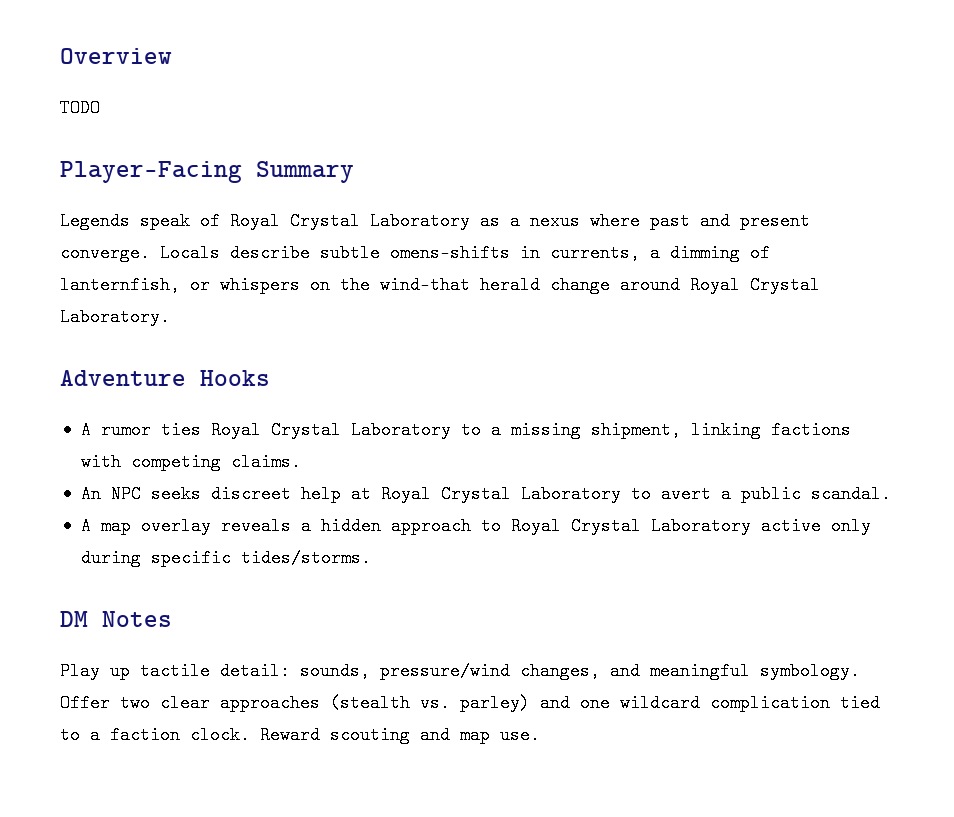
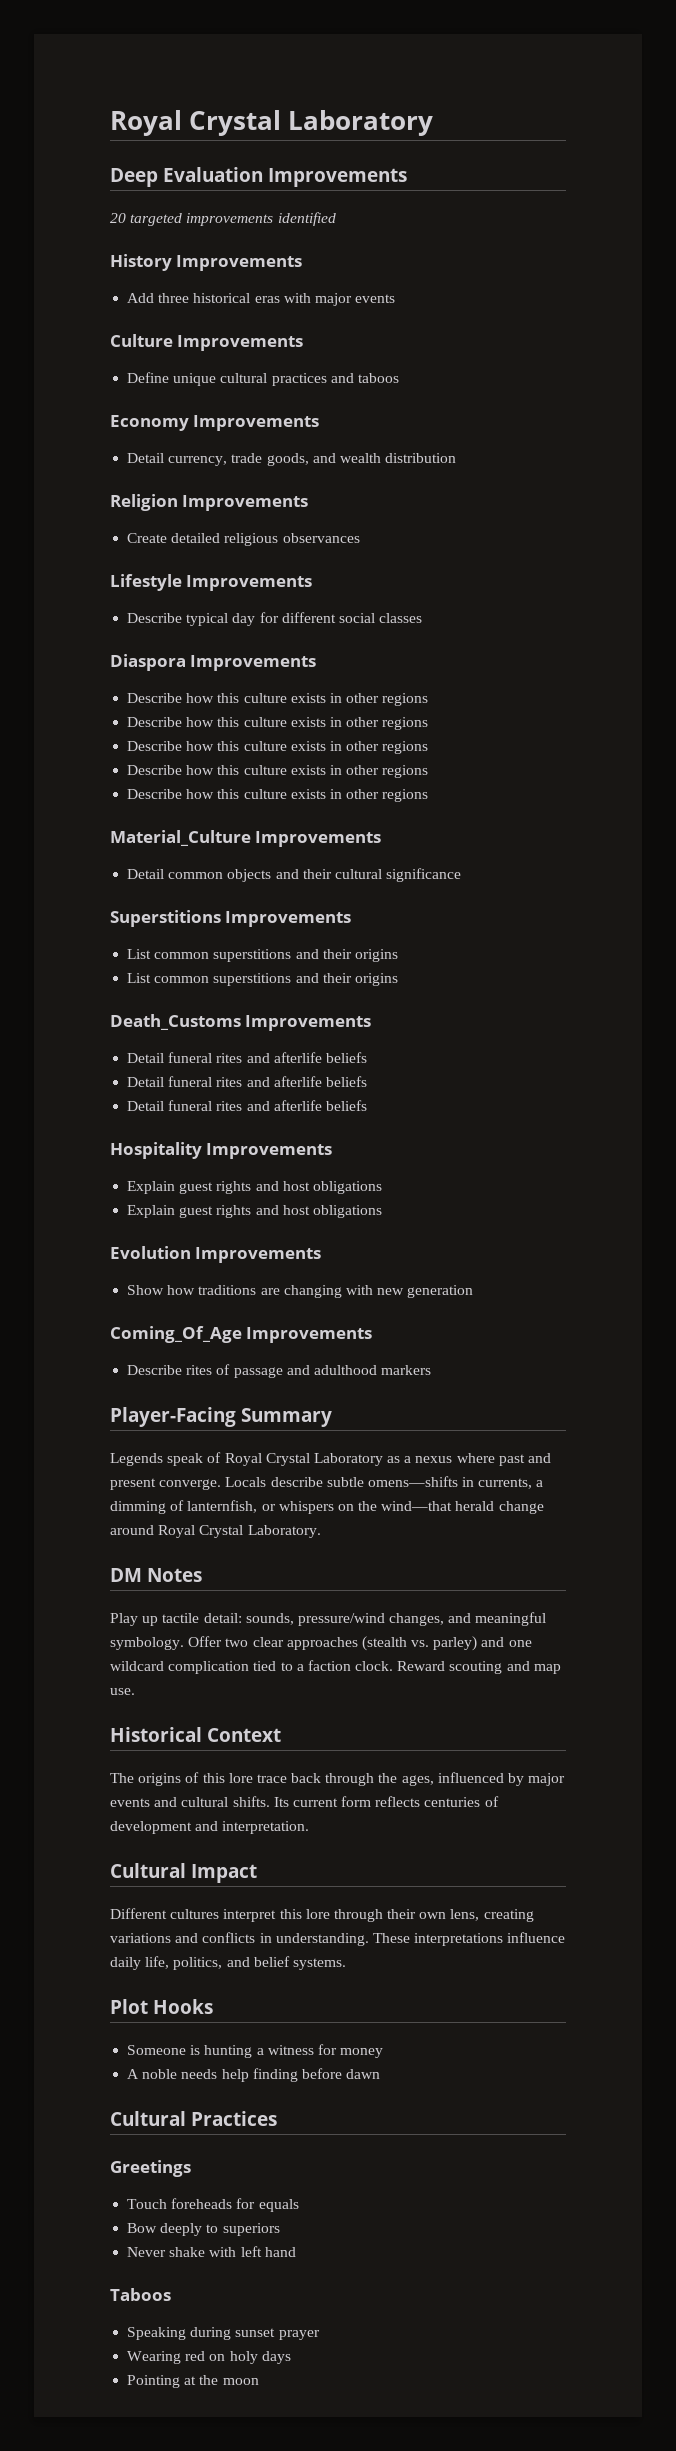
[60,48,172,64] [60,99,100,117] Overview // TODO -> [110,110,433,136] [110,167,408,187] [110,212,336,226] [110,254,303,271] [127,293,396,306] [110,334,304,351] [127,372,399,386] [110,415,320,431] [127,453,457,466] [110,494,309,511] [127,533,360,546] [110,574,313,591] [127,612,423,626] [110,654,317,671] [127,693,429,706] [127,717,429,730] [127,741,429,754] [127,765,429,778] [127,789,429,802] [110,830,382,847] [127,868,462,882] [110,910,352,927] [127,949,398,962] [127,973,398,986] [110,1014,372,1031] [127,1052,367,1063] [127,1076,367,1087] [127,1100,367,1111] [110,1142,333,1159] [127,1181,382,1194] [127,1205,382,1218] [110,1246,322,1263] [127,1285,474,1298] [110,1326,373,1343] [127,1364,432,1378] Royal Crystal Laboratory // Deep Evaluation Improvements // 20 targeted improvements identified // History Improvements // Add three historical eras with major events // Culture Improvements // Define unique cultural practices and taboos // Economy Improvements // Detail currency, trade goods, and wealth distribution // Religion Improvements // Create detailed religious observances // Lifestyle Improvements // Describe typical day for different social classes // Diaspora Improvements // Describe how this culture exists in other regions // Describe how this culture exists in other regions // Describe how this culture exists in other regions // Describe how this culture exists in other regions // Describe how this culture exists in other regions // Material_Culture Improvements // Detail common objects and their cultural significance // Superstitions Improvements // List common superstitions and their origins // List common superstitions and their origins // Death_Customs Improvements // Detail funeral rites and afterlife beliefs // Detail funeral rites and afterlife beliefs // Detail funeral rites and afterlife beliefs // Hospitality Improvements // Explain guest rights and host obligations // Explain guest rights and host obligations // Evolution Improvements // Show how traditions are changing with new generation // Coming_Of_Age Improvements // Describe rites of passage and adulthood markers
[60,370,270,386] [80,421,851,439] [80,453,301,471] [80,485,891,503] [80,517,871,535] [80,549,371,567] // Adventure Hooks // A rumor ties Royal Crystal Laboratory to a missing shipment, linking factions with competing claims. // An NPC seeks discreet help at Royal Crystal Laboratory to avert a public scandal. // A map overlay reveals a hidden approach to Royal Crystal Laboratory active only during specific tides/storms. -> (321, 1531) none
(540, 735) none -> [110,1727,282,1742] [110,1772,566,1786] [110,1796,499,1807] [110,1821,310,1834] [110,1863,258,1883] [110,1908,534,1922] [110,1932,566,1946] [110,1956,346,1970] [110,1999,214,2014] [127,2044,384,2058] [127,2068,381,2082] [110,2111,278,2126] [110,2160,191,2177] [127,2198,299,2212] [127,2223,280,2236] [127,2246,296,2257] [110,2288,171,2301] [127,2327,320,2340] [127,2351,291,2364] [127,2375,259,2388] // Historical Context // The origins of this lore trace back through the ages, influenced by major events and cultural shifts. Its current form reflects centuries of development and interpretation. // Cultural Impact // Different cultures interpret this lore through their own lens, creating variations and conflicts in understanding. These interpretations influence daily life, politics, and belief systems. // Plot Hooks // Someone is hunting a witness for money // A noble needs help finding before dawn // Cultural Practices // Greetings // Touch foreheads for equals // Bow deeply to superiors // Never shake with left hand // Taboos // Speaking during sunset prayer // Wearing red on holy days // Pointing at the moon

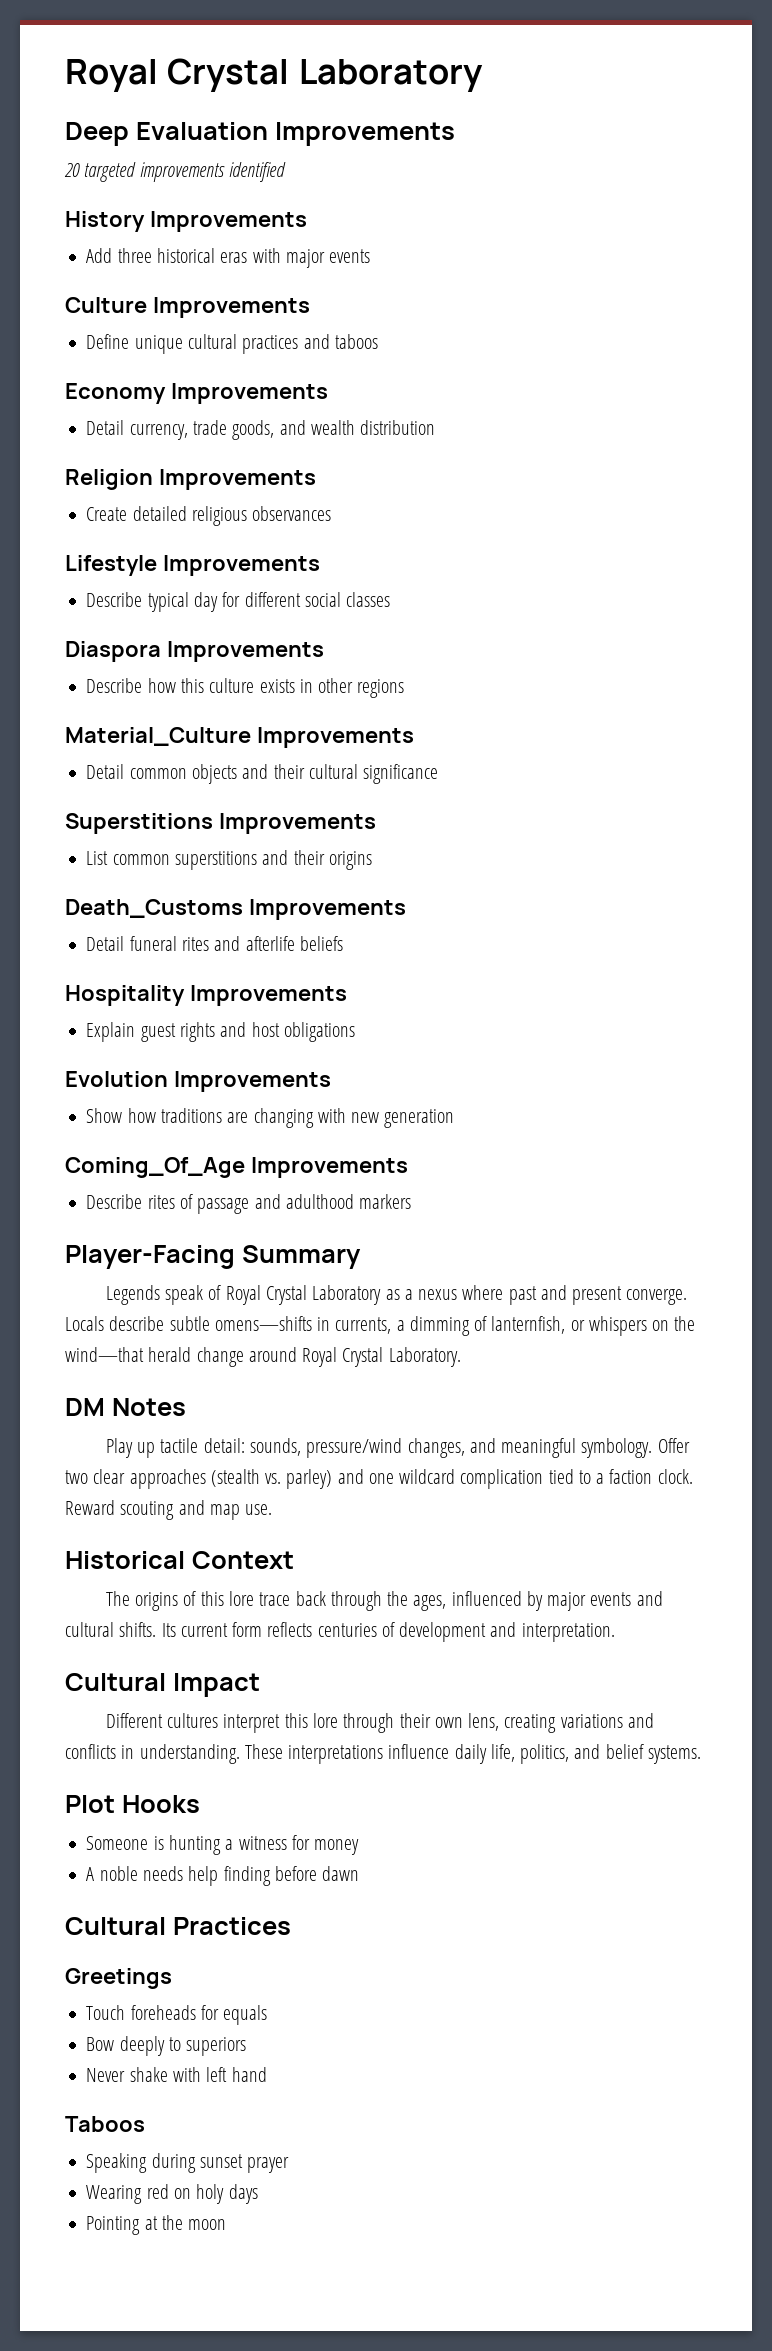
[127,717,429,730] [127,741,429,754] [127,765,429,778] [127,789,429,802] // Describe how this culture exists in other regions // Describe how this culture exists in other regions // Describe how this culture exists in other regions // Describe how this culture exists in other regions -> (405, 688) none
[127,973,398,986] // List common superstitions and their origins -> (372, 860) none
[127,1076,367,1087] [127,1100,367,1111] // Detail funeral rites and afterlife beliefs // Detail funeral rites and afterlife beliefs -> (343, 943) none
[127,1205,382,1218] // Explain guest rights and host obligations -> (355, 1032) none

